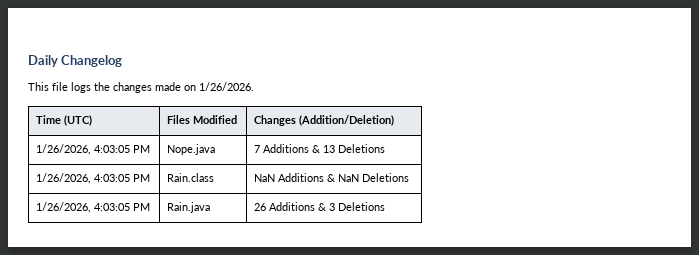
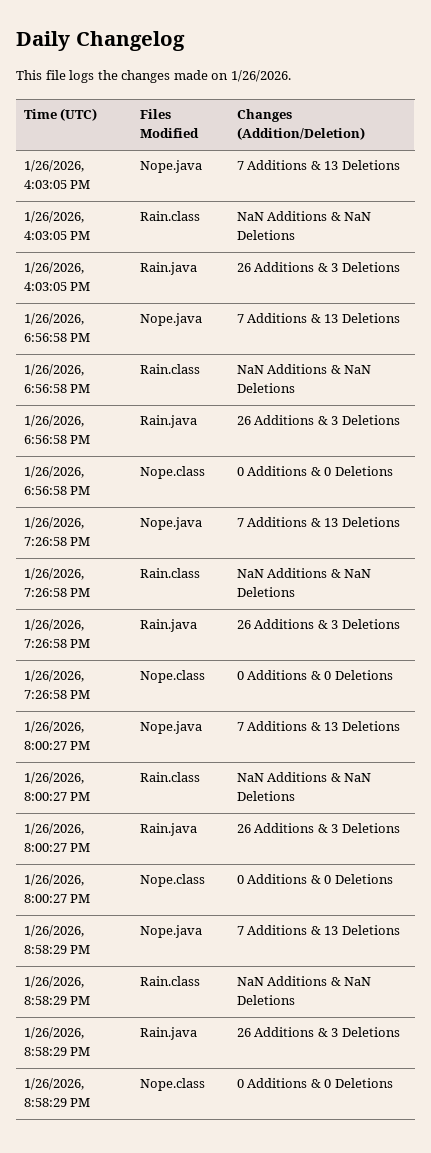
(385, 206) none -> [23,313,84,325] [23,333,91,342] [139,313,202,326] [236,313,400,323] [23,364,84,376] [23,384,91,393] [139,364,200,374] [236,364,372,374] [236,383,295,393] [23,415,84,427] [23,435,91,444] [139,415,197,428] [236,415,400,425] [23,466,84,478] [23,486,91,495] [139,466,205,479] [236,466,393,476] [23,517,84,529] [23,537,91,546] [139,517,202,530] [236,517,400,527] [23,568,84,580] [23,588,91,597] [139,568,200,578] [236,568,372,578] [236,587,295,597] [23,619,84,631] [23,639,91,648] [139,619,197,632] [236,619,400,629] [23,670,84,682] [23,690,91,699] [139,670,205,683] [236,670,393,680] [23,721,84,733] [23,741,91,750] [139,721,202,734] [236,721,400,731] [23,772,84,784] [23,792,91,801] [139,772,200,782] [236,772,372,782] [236,791,295,801] [23,823,84,835] [23,843,91,852] [139,823,197,836] [236,823,400,833] [23,874,84,886] [23,894,91,903] [139,874,205,887] [236,874,393,884] [23,925,84,937] [23,945,91,954] [139,925,202,938] [236,925,400,935] [23,976,84,988] [23,996,91,1005] [139,976,200,986] [236,976,372,986] [236,995,295,1005] [23,1027,84,1039] [23,1047,91,1056] [139,1027,197,1040] [236,1027,400,1037] [23,1078,84,1090] [23,1098,91,1107] [139,1078,205,1091] [236,1078,393,1088] // 1/26/2026, 6:56:58 PM | Nope.java | 7 Additions & 13 Deletions // 1/26/2026, 6:56:58 PM | Rain.class | NaN Additions & NaN Deletions // 1/26/2026, 6:56:58 PM | Rain.java | 26 Additions & 3 Deletions // 1/26/2026, 6:56:58 PM | Nope.class | 0 Additions & 0 Deletions // 1/26/2026, 7:26:58 PM | Nope.java | 7 Additions & 13 Deletions // 1/26/2026, 7:26:58 PM | Rain.class | NaN Additions & NaN Deletions // 1/26/2026, 7:26:58 PM | Rain.java | 26 Additions & 3 Deletions // 1/26/2026, 7:26:58 PM | Nope.class | 0 Additions & 0 Deletions // 1/26/2026, 8:00:27 PM | Nope.java | 7 Additions & 13 Deletions // 1/26/2026, 8:00:27 PM | Rain.class | NaN Additions & NaN Deletions // 1/26/2026, 8:00:27 PM | Rain.java | 26 Additions & 3 Deletions // 1/26/2026, 8:00:27 PM | Nope.class | 0 Additions & 0 Deletions // 1/26/2026, 8:58:29 PM | Nope.java | 7 Additions & 13 Deletions // 1/26/2026, 8:58:29 PM | Rain.class | NaN Additions & NaN Deletions // 1/26/2026, 8:58:29 PM | Rain.java | 26 Additions & 3 Deletions // 1/26/2026, 8:58:29 PM | Nope.class | 0 Additions & 0 Deletions

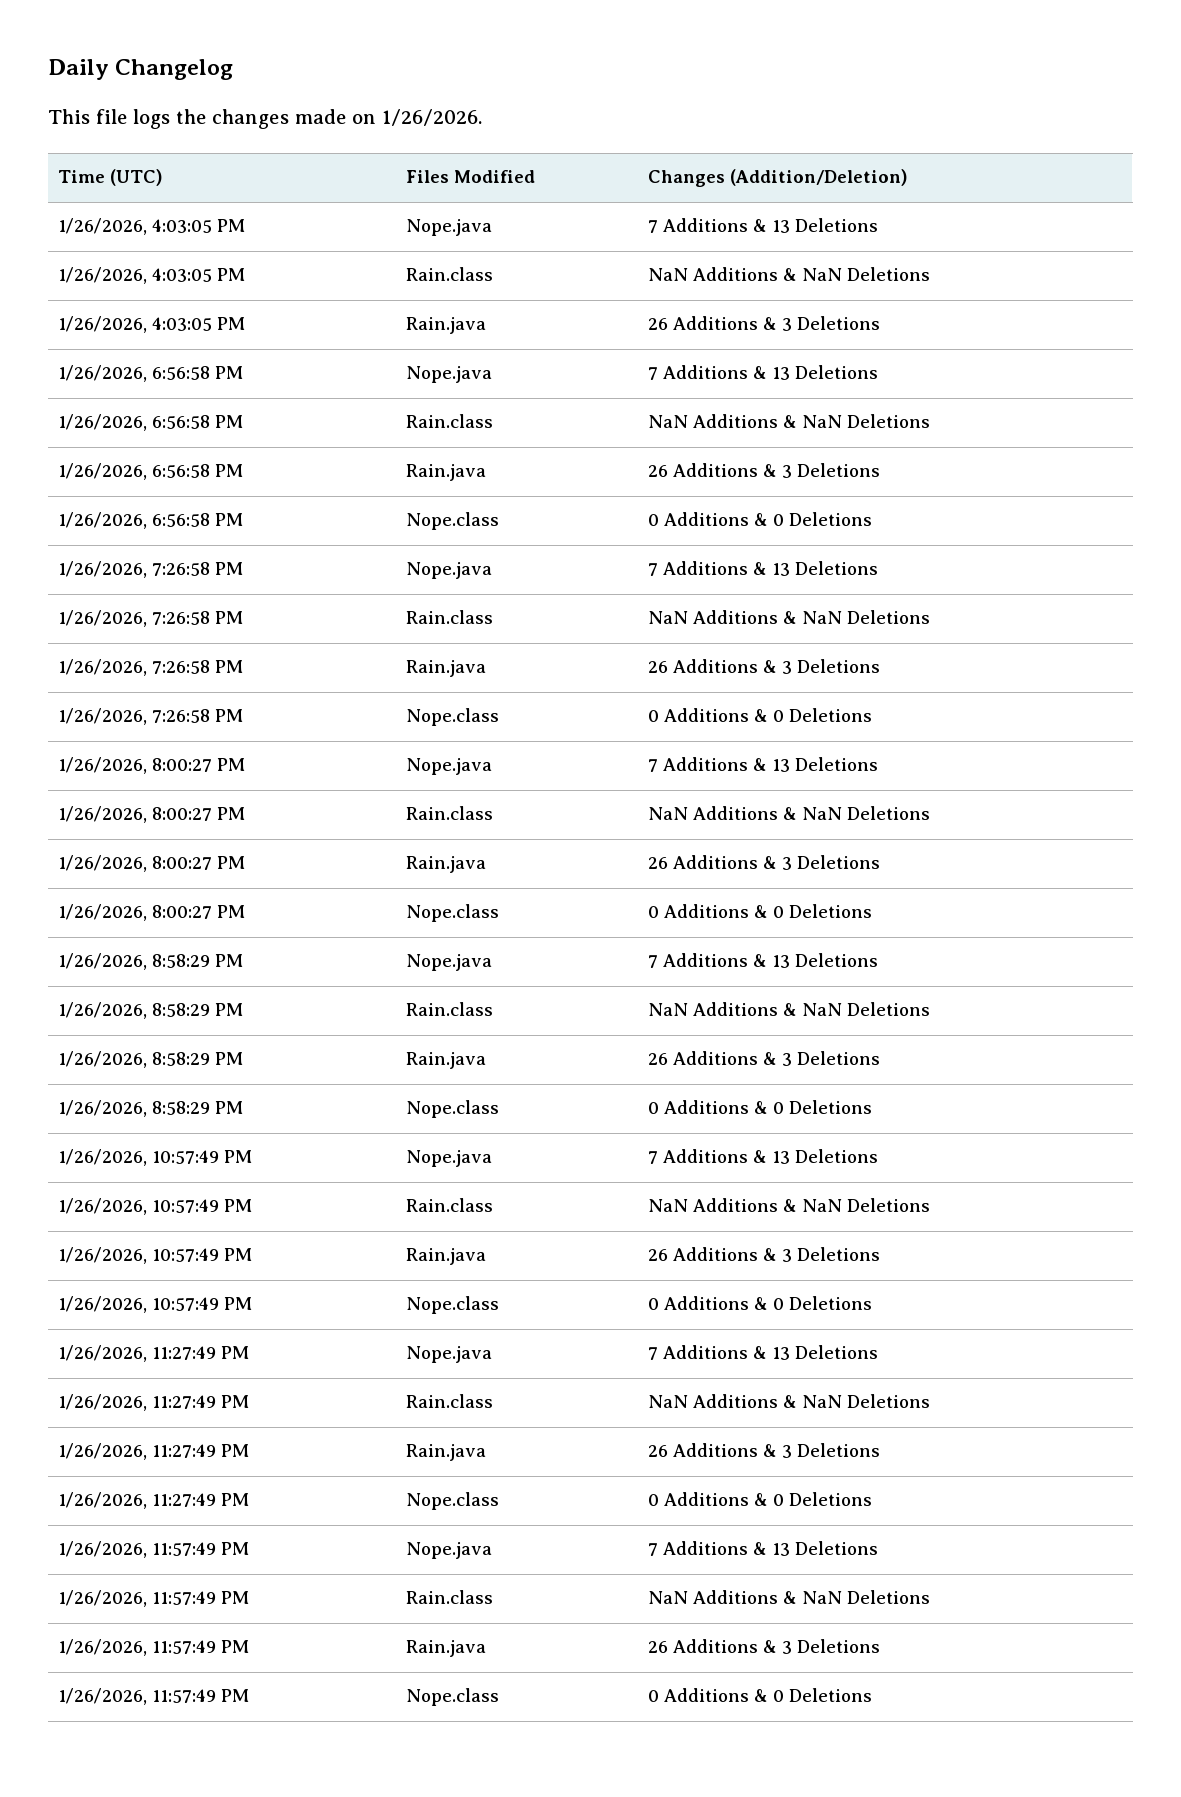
(393, 1083) none -> [58,1149,253,1166] [406,1150,493,1167] [648,1149,879,1164] [58,1198,253,1215] [406,1198,494,1212] [648,1198,931,1212] [58,1247,253,1264] [406,1248,487,1265] [648,1247,881,1262] [58,1296,253,1313] [406,1296,500,1314] [648,1296,873,1310] [58,1345,250,1362] [406,1346,493,1363] [648,1345,879,1360] [58,1394,250,1411] [406,1394,494,1408] [648,1394,931,1408] [58,1443,250,1460] [406,1444,487,1461] [648,1443,881,1458] [58,1492,250,1509] [406,1492,500,1510] [648,1492,873,1506] [58,1541,250,1558] [406,1542,493,1559] [648,1541,879,1556] [58,1590,250,1607] [406,1590,494,1604] [648,1590,931,1604] [58,1639,250,1656] [406,1640,487,1657] [648,1639,881,1654] [58,1688,250,1705] [406,1688,500,1706] [648,1688,873,1702] // 1/26/2026, 10:57:49 PM | Nope.java | 7 Additions & 13 Deletions // 1/26/2026, 10:57:49 PM | Rain.class | NaN Additions & NaN Deletions // 1/26/2026, 10:57:49 PM | Rain.java | 26 Additions & 3 Deletions // 1/26/2026, 10:57:49 PM | Nope.class | 0 Additions & 0 Deletions // 1/26/2026, 11:27:49 PM | Nope.java | 7 Additions & 13 Deletions // 1/26/2026, 11:27:49 PM | Rain.class | NaN Additions & NaN Deletions // 1/26/2026, 11:27:49 PM | Rain.java | 26 Additions & 3 Deletions // 1/26/2026, 11:27:49 PM | Nope.class | 0 Additions & 0 Deletions // 1/26/2026, 11:57:49 PM | Nope.java | 7 Additions & 13 Deletions // 1/26/2026, 11:57:49 PM | Rain.class | NaN Additions & NaN Deletions // 1/26/2026, 11:57:49 PM | Rain.java | 26 Additions & 3 Deletions // 1/26/2026, 11:57:49 PM | Nope.class | 0 Additions & 0 Deletions

